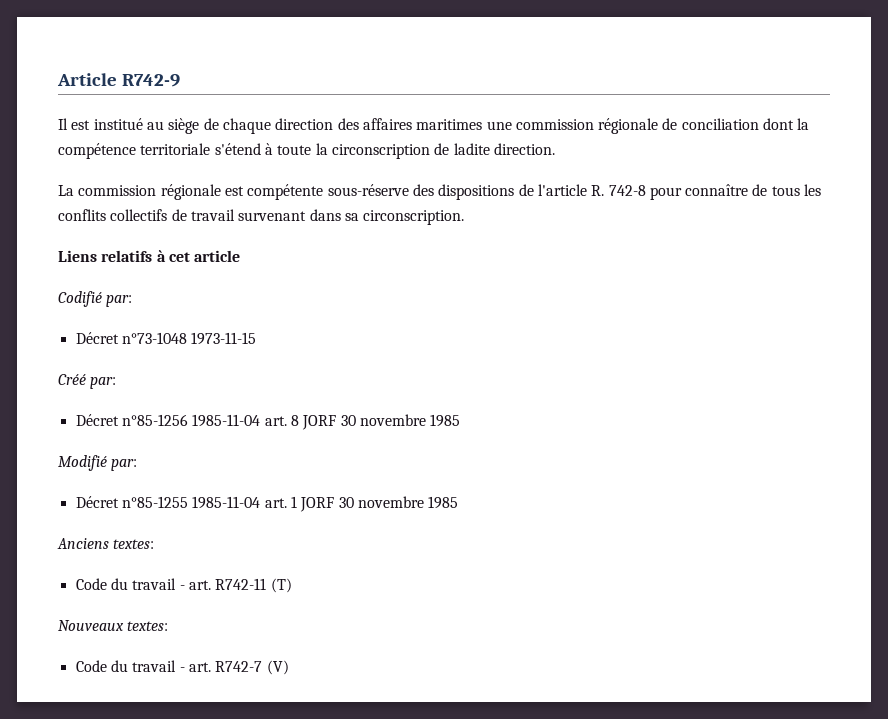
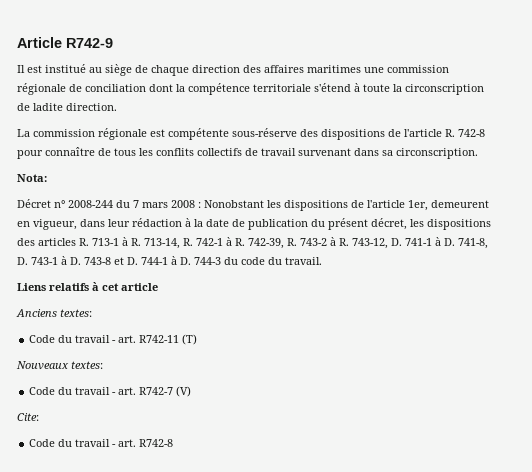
(465, 217) none -> [17,174,47,182] [17,199,489,211] [17,218,491,230] [17,237,488,249] [17,256,322,265] // Nota: // Décret n° 2008-244 du 7 mars 2008 : Nonobstant les dispositions de l'article 1er, demeurent en vigueur, dans leur rédaction à la date de publication du présent décret, les dispositions des articles R. 713-1 à R. 713-14, R. 742-1 à R. 742-39, R. 743-2 à R. 743-12, D. 741-1 à D. 741-8, D. 743-1 à D. 743-8 et D. 744-1 à D. 744-3 du code du travail.
[58,291,133,307] [75,332,257,345] [58,374,117,389] [75,414,461,430] [58,455,138,471] [75,496,459,512] // Codifié par: // Décret n°73-1048 1973-11-15 // Créé par: // Décret n°85-1256 1985-11-04 art. 8 JORF 30 novembre 1985 // Modifié par: // Décret n°85-1255 1985-11-04 art. 1 JORF 30 novembre 1985 -> (158, 287) none
(289, 667) none -> [17,413,39,421] [29,439,174,447] // Cite: // Code du travail - art. R742-8

